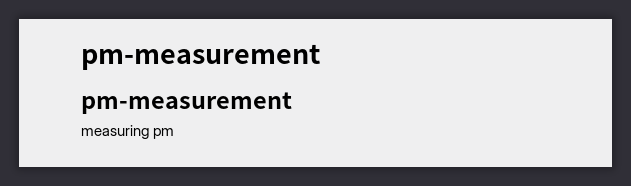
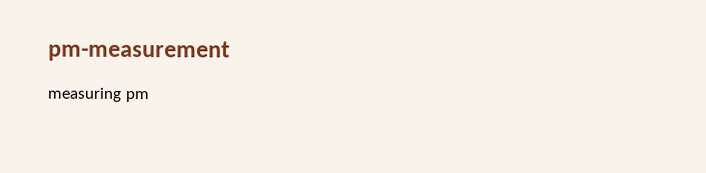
[81,44,320,70] [81,92,292,114] pm-measurement // pm-measurement -> [48,40,230,62] pm-measurement

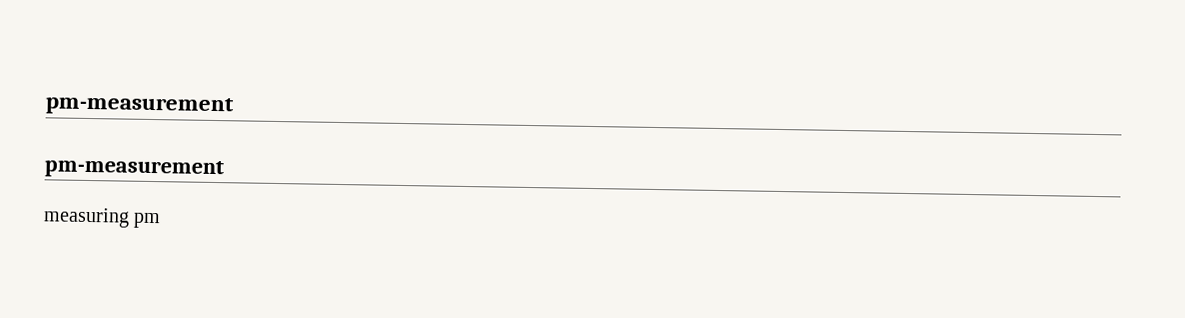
[48,40,230,62] pm-measurement -> [45,95,234,117] [44,158,224,180] pm-measurement // pm-measurement

